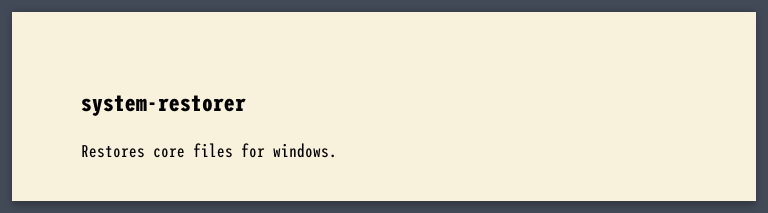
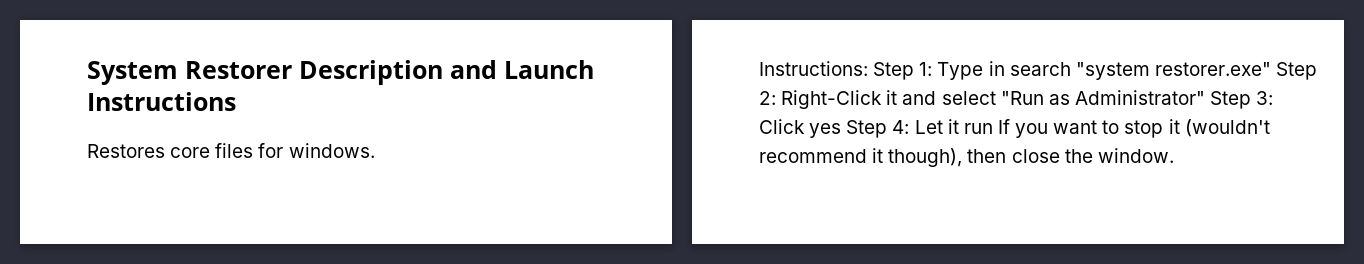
[81,95,246,116] system-restorer -> [87,60,594,85] [87,92,236,111] System Restorer Description and Launch Instructions
(337, 150) none -> [759,61,1318,80] [759,90,1274,109] [759,119,1270,138] [759,148,1174,167] // Instructions: Step 1: Type in search "system restorer.exe" Step 2: Right-Click it and select "Run as Administrator" Step 3: Click yes Step 4: Let it run If you want to stop it (wouldn't recommend it though), then close the window.

